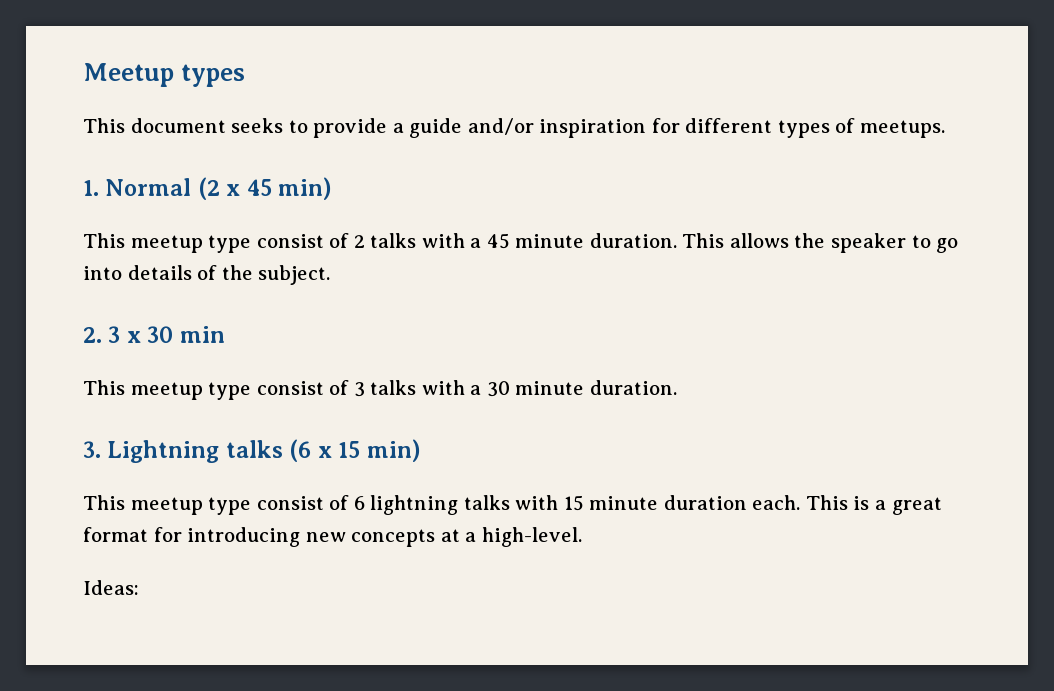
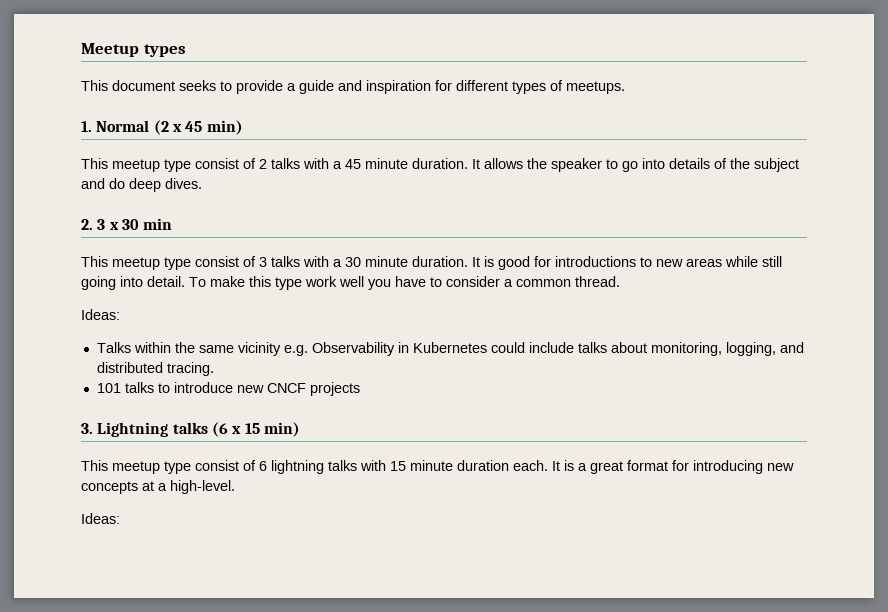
[467,118,534,135] and/or -> [338,80,362,91] and
[682,233,725,248] This -> [472,159,480,169] It
[258,265,331,285] subject. -> [754,158,799,172] [81,178,202,192] subject and do deep dives.
(677, 387) none -> [472,256,782,270] [81,276,620,290] [81,309,120,320] [96,342,804,356] [96,362,214,376] [96,382,360,396] It is good for introductions to new areas while still going into detail. To make this type work well you have to consider a common thread. // Ideas: // Talks within the same vicinity e.g. Observability in Kubernetes could include talks about monitoring, logging, and distributed tracing. // 101 talks to introduce new CNCF projects
[805,495,848,510] This -> [552,461,560,471] It

